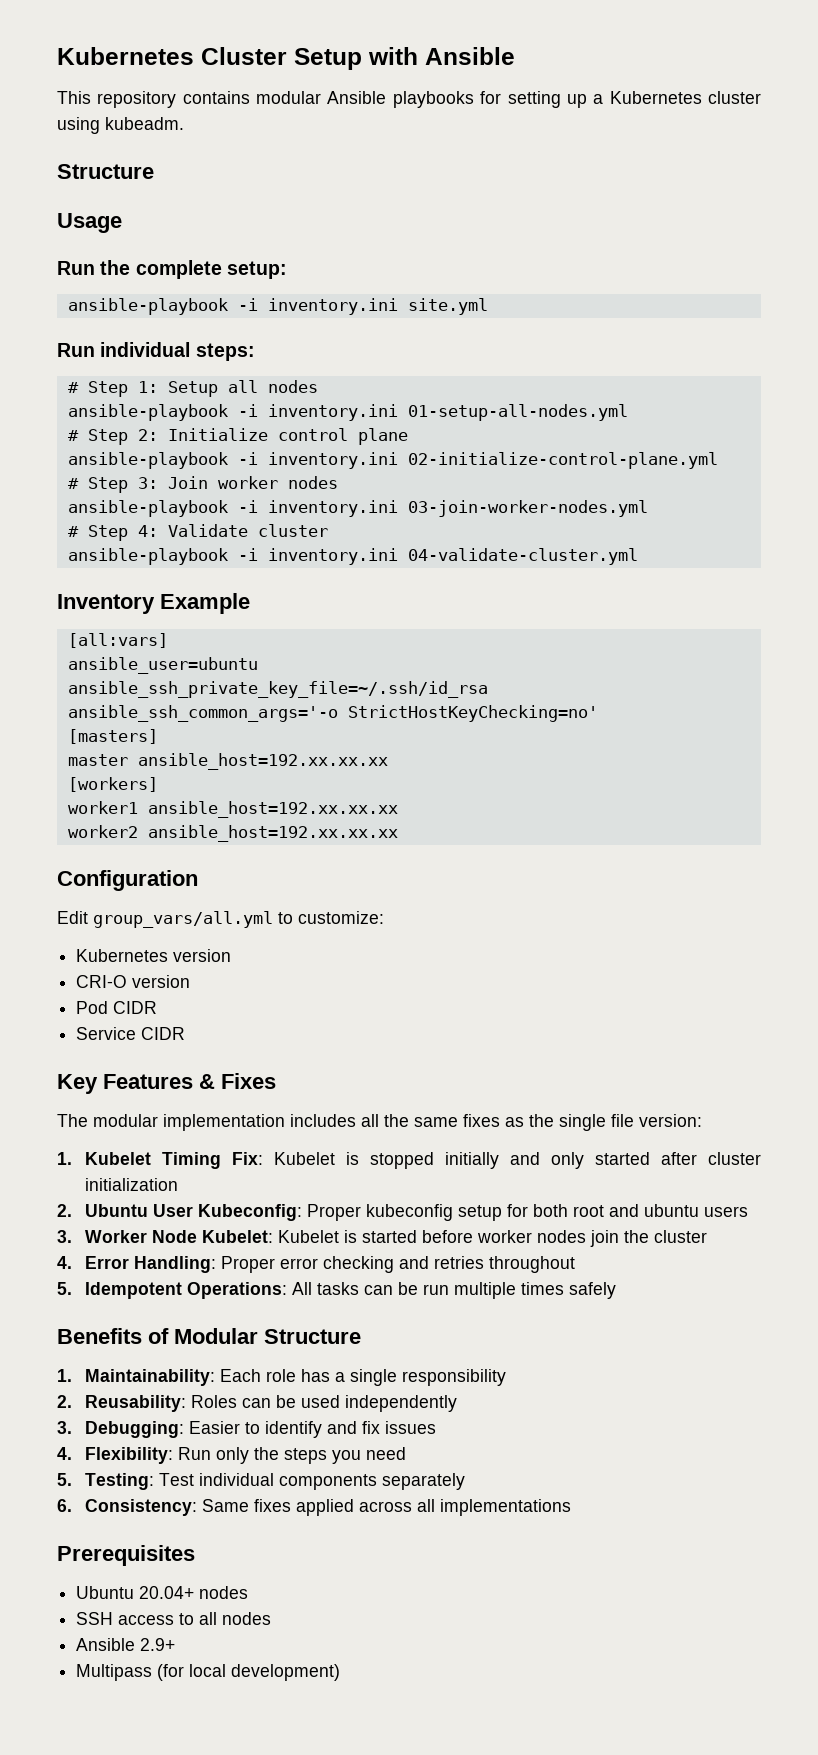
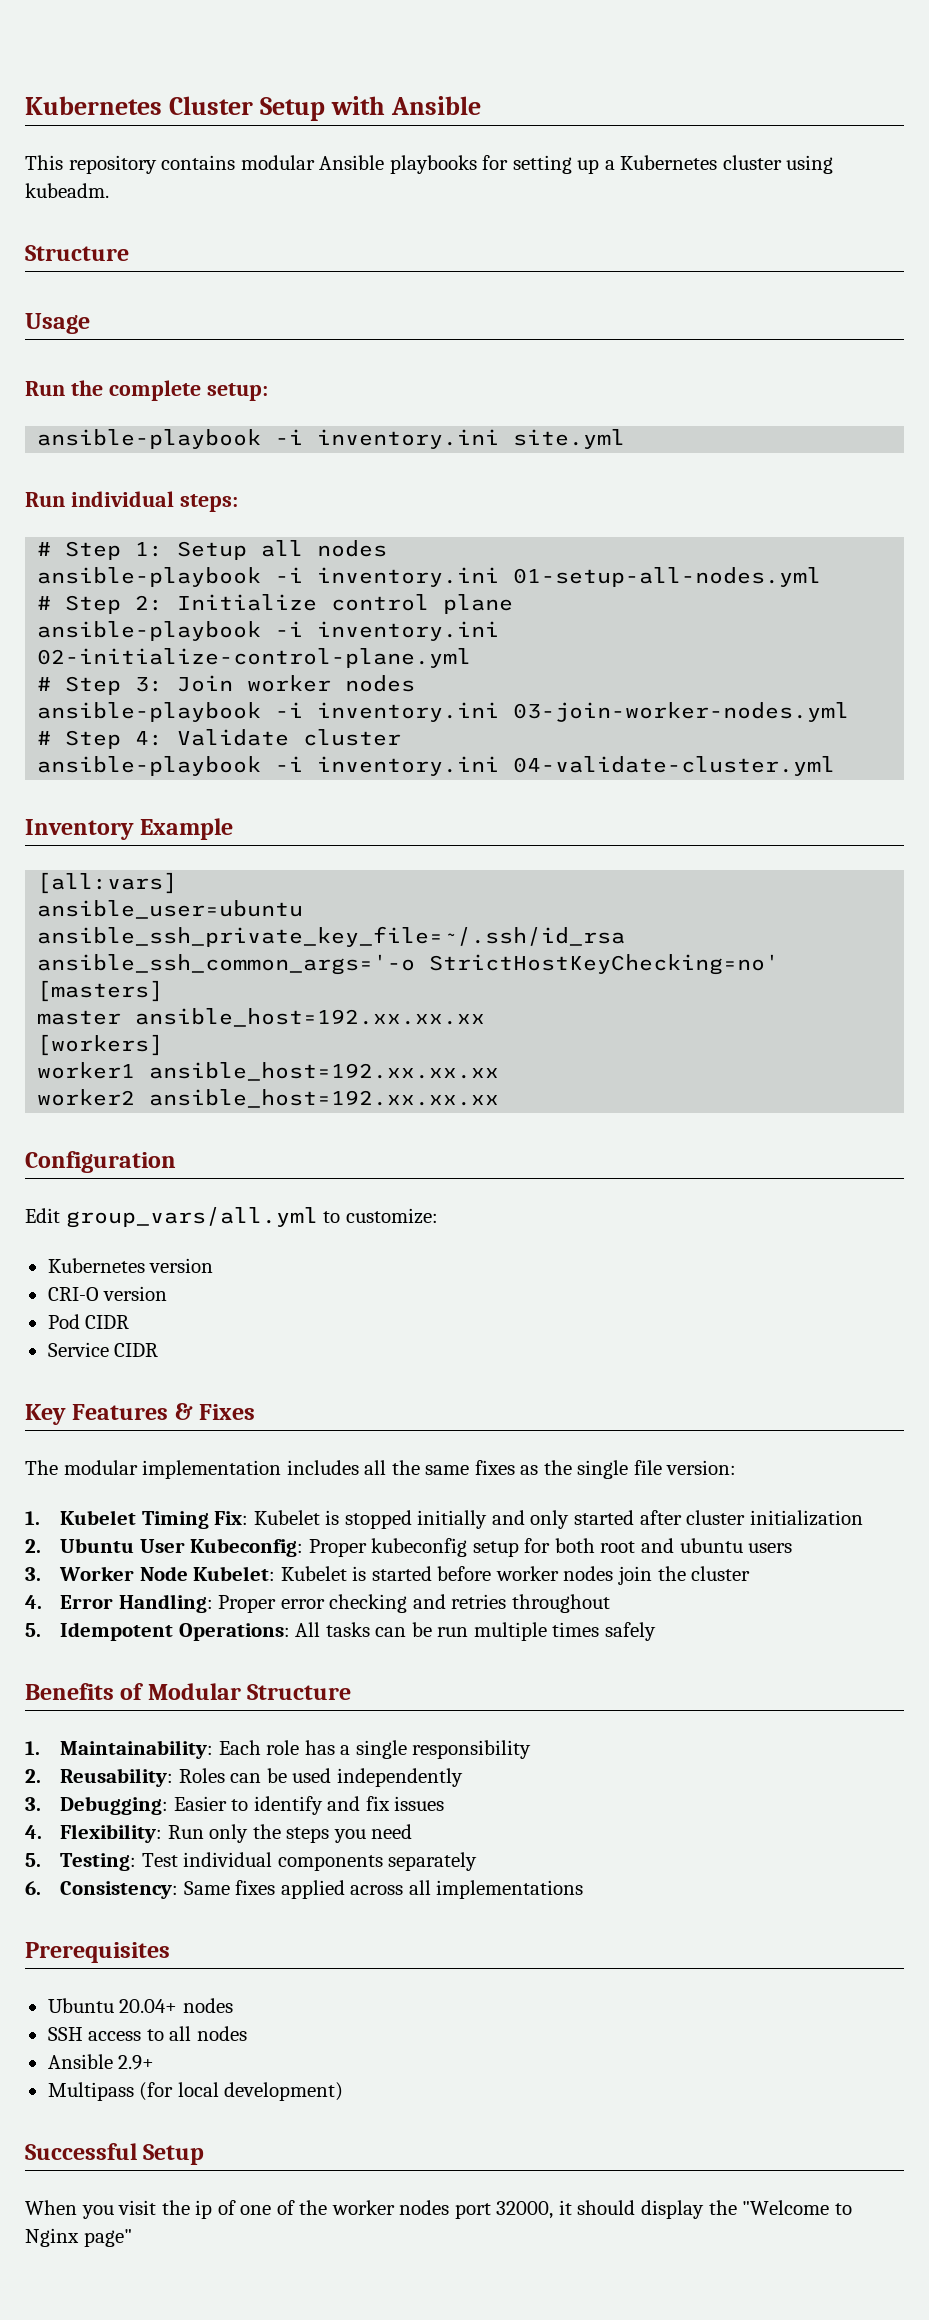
(341, 1672) none -> [25,2143,205,2165] [25,2200,852,2219] [25,2228,132,2247] // Successful Setup // When you visit the ip of one of the worker nodes port 32000, it should display the "Welcome to Nginx page"

